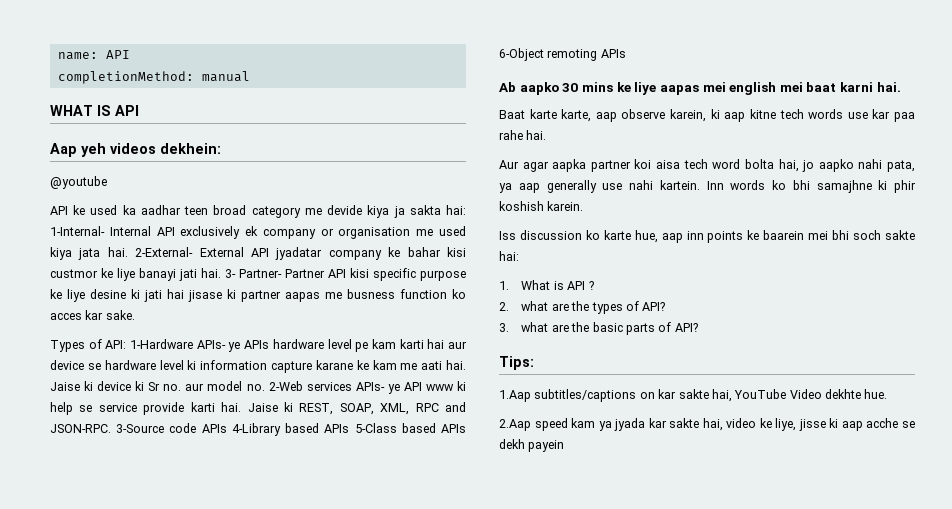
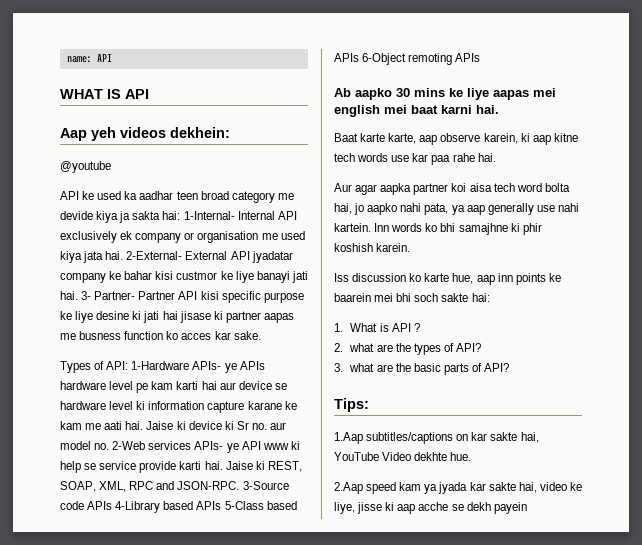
[57,71,250,84] // completionMethod: manual -> (112, 57) none

